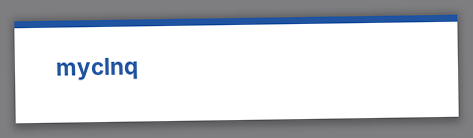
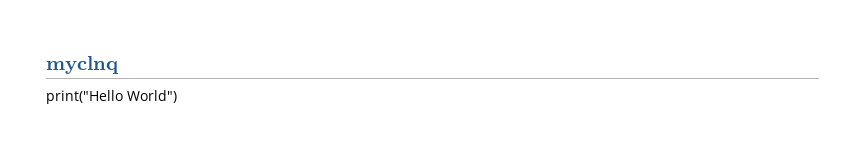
(139, 69) none -> [46,90,177,104] // print("Hello World")

